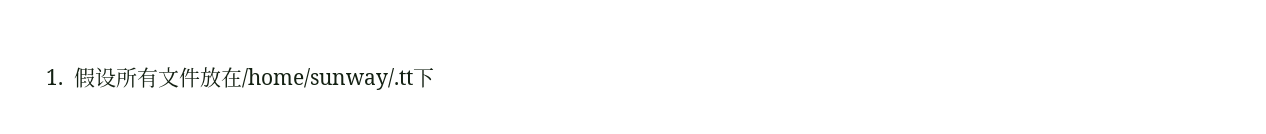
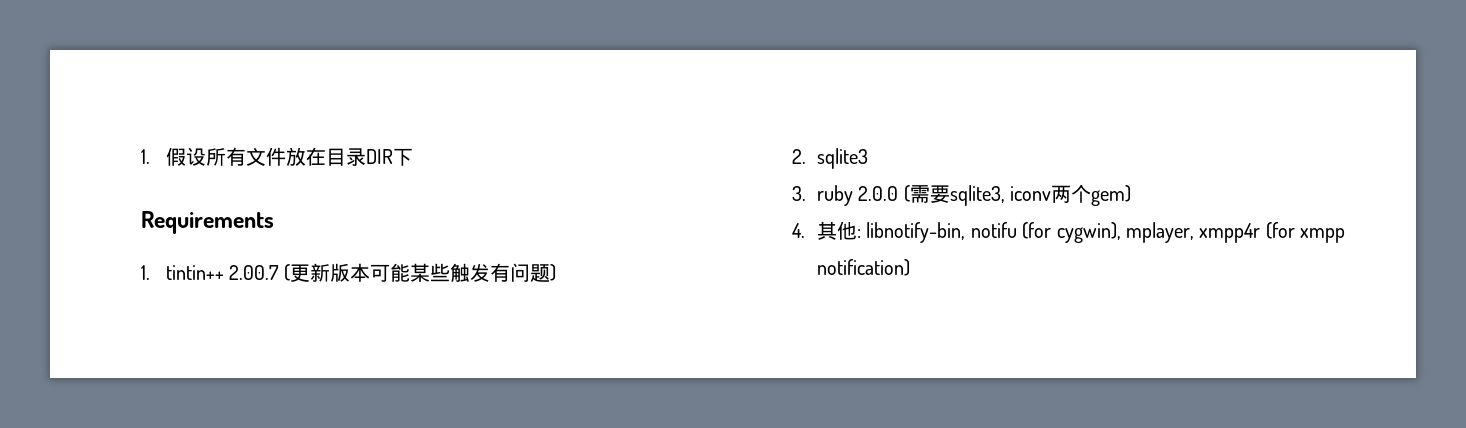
[242,68,414,90] /home/sunway/.tt -> [325,148,393,166] 目录DIR
(435, 77) none -> [141,211,274,234] [141,263,556,282] [792,148,868,169] [792,184,1132,206] [792,221,1346,243] [816,259,910,276] // Requirements // 1. tintin++ 2.00.7 (更新版本可能某些触发有问题) // 2. sqlite3 // 3. ruby 2.0.0 (需要sqlite3, iconv两个gem) // 4.其他: libnotify-bin, notifu (for cygwin), mplayer, xmpp4r (for xmpp notification)

